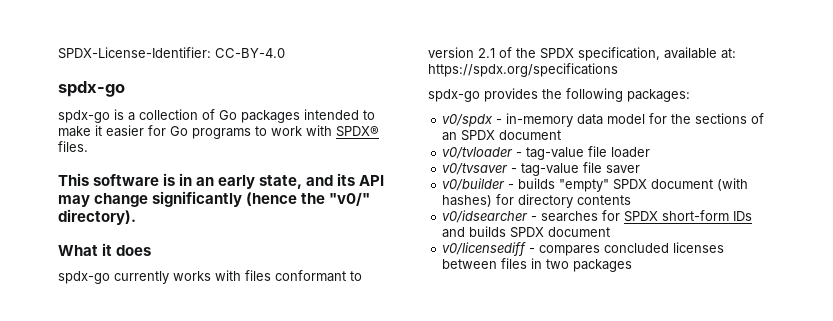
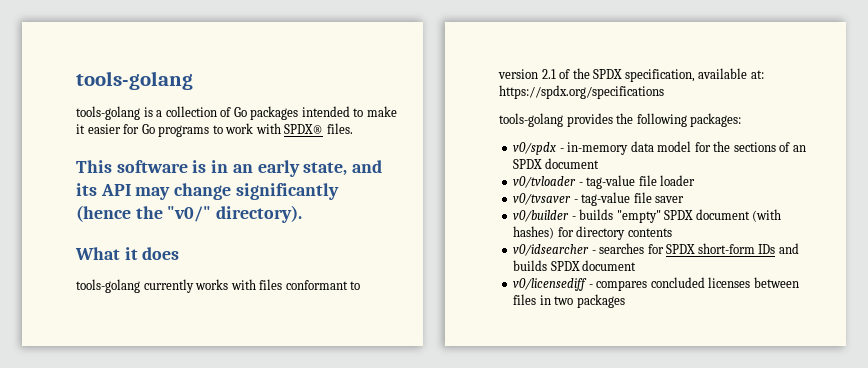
[58,47,285,59] [58,81,125,97] [58,110,110,123] SPDX-License-Identifier: CC-BY-4.0 // spdx-go // spdx-go -> [76,71,193,90] [76,106,140,120] tools-golang // tools-golang
[58,271,110,284] spdx-go -> [76,279,140,293] tools-golang
[428,89,480,102] spdx-go -> [499,113,563,127] tools-golang

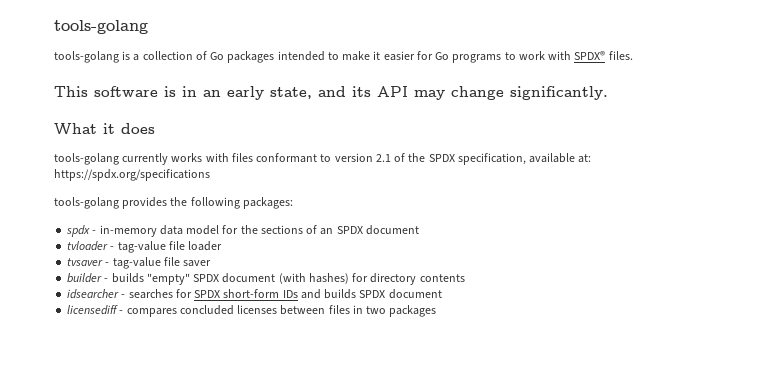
[235,183,339,200] [76,205,303,223] significantly (hence the "v0/" directory). -> [510,86,608,100] significantly.
[513,142,557,155] v0/spdx -> [66,225,91,237] spdx
[513,176,577,188] v0/tvloader -> [67,241,109,251] tvloader
[513,193,572,205] v0/tvsaver -> [67,258,104,266] tvsaver
[513,210,570,222] v0/builder -> [67,273,103,283] builder
[513,244,590,256] v0/idsearcher -> [67,289,120,299] idsearcher
[513,278,588,291] v0/licensediff -> [67,305,119,315] licensediff

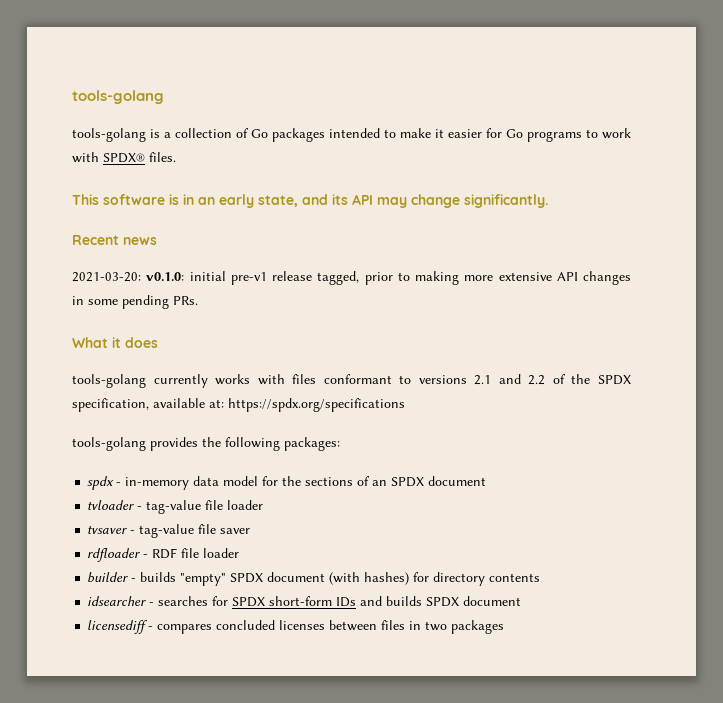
(608, 93) none -> [72,235,157,245] [72,271,631,285] [72,295,198,309] // Recent news // 2021-03-20: v0.1.0: initial pre-v1 release tagged, prior to making more extensive API changes in some pending PRs.
[334,153,391,162] version 2.1 -> [418,374,546,385] versions 2.1 and 2.2
(212, 263) none -> [87,548,240,562] // rdfloader - RDF file loader

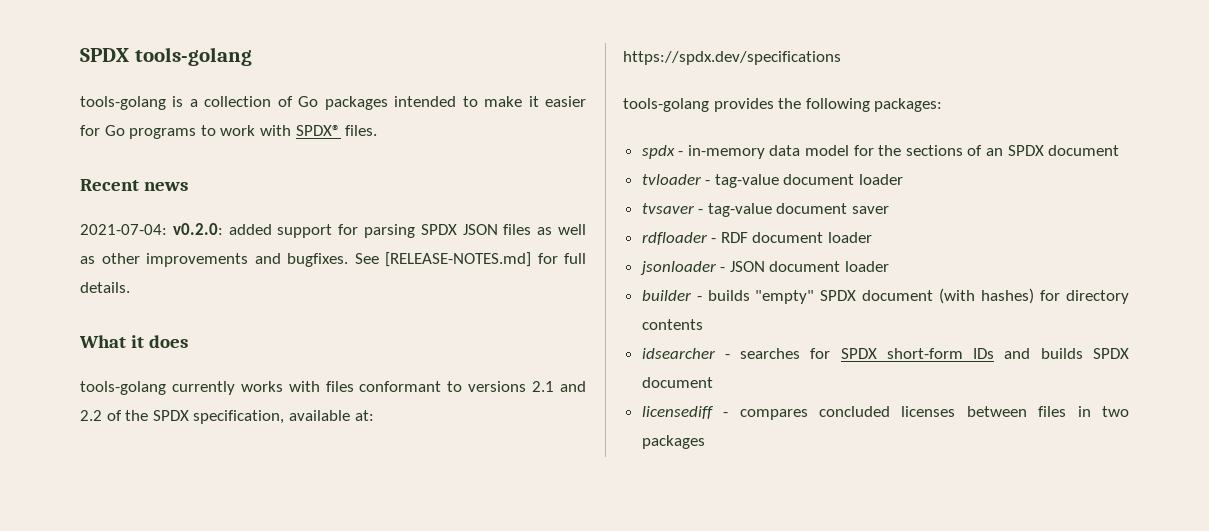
(72, 97) none -> [80,48,129,62] SPDX
[72,194,548,208] [72,235,157,245] [72,271,631,285] [72,295,198,309] This software is in an early state, and its API may change significantly. // Recent news // 2021-03-20: v0.1.0: initial pre-v1 release tagged, prior to making more extensive API changes in some pending PRs. -> [80,179,189,191] [80,223,586,238] [80,252,586,267] [80,282,130,293] Recent news // 2021-07-04: v0.2.0: added support for parsing SPDX JSON files as well as other improvements and bugfixes. See [RELEASE-NOTES.md] for full details.
[228,398,405,412] https://spdx.org/specifications -> [623,51,841,65] https://spdx.dev/specifications
[205,500,224,510] file -> [783,174,855,185] document
[198,524,217,534] file -> [776,203,848,214] document
[181,548,200,558] file -> [752,232,873,243] [639,261,841,275] document loader // jsonloader - JSON document

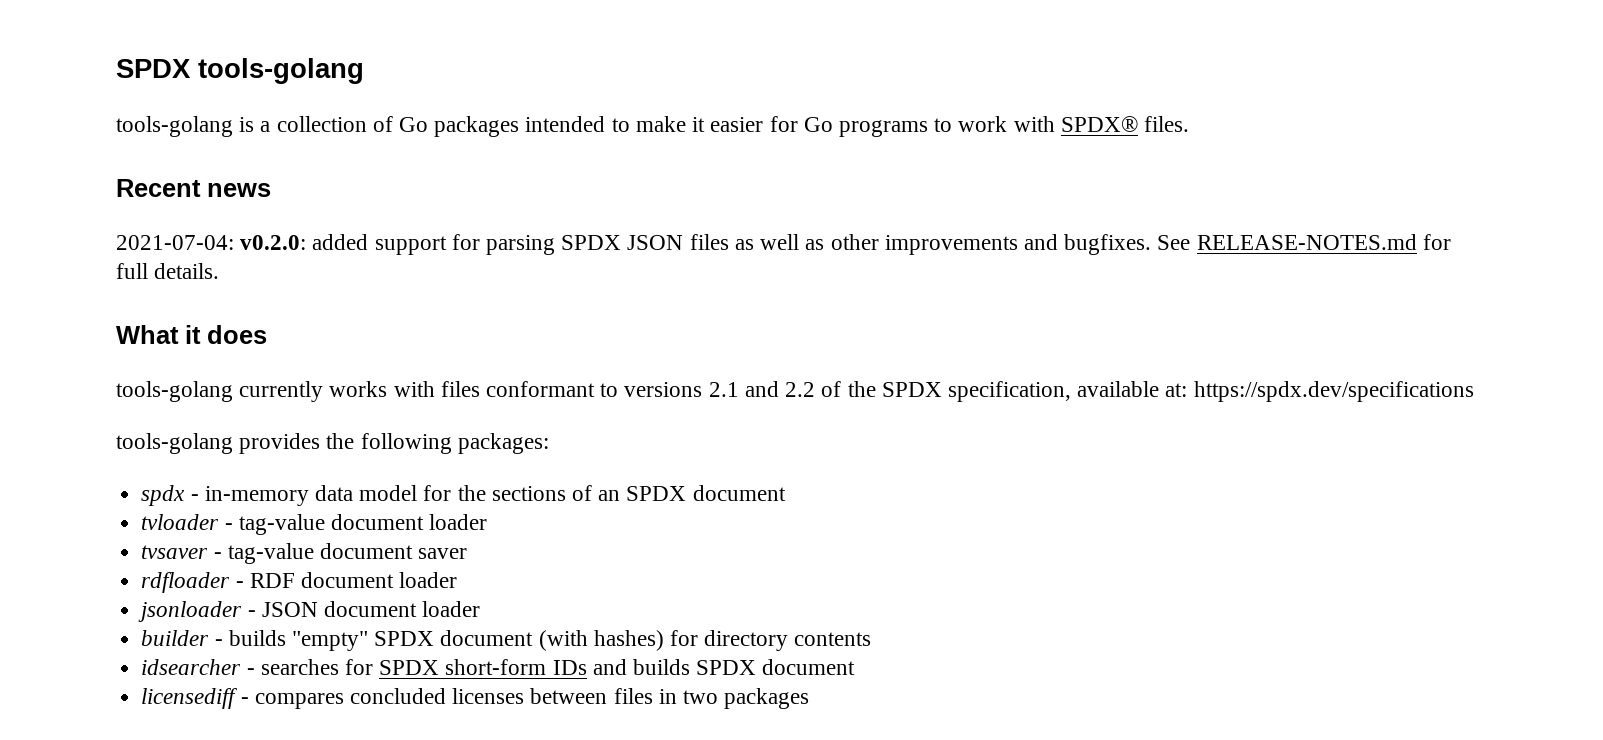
[385,252,531,267] [RELEASE-NOTES.md] -> [1196,234,1417,250] RELEASE-NOTES.md

